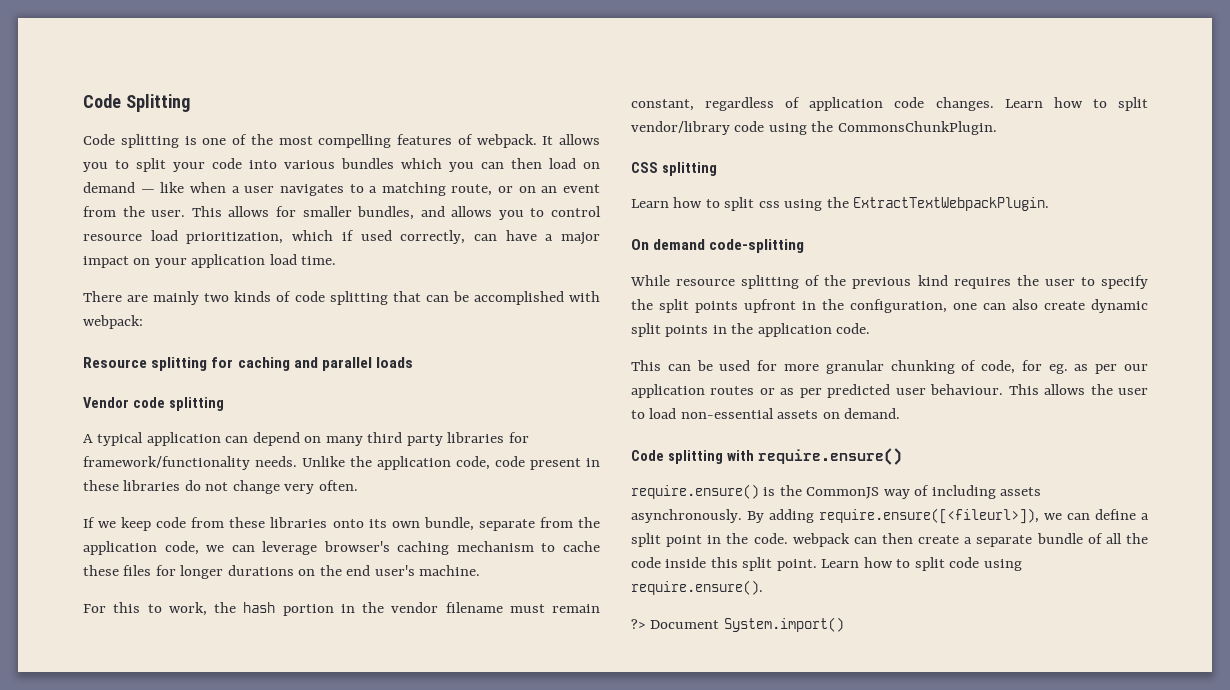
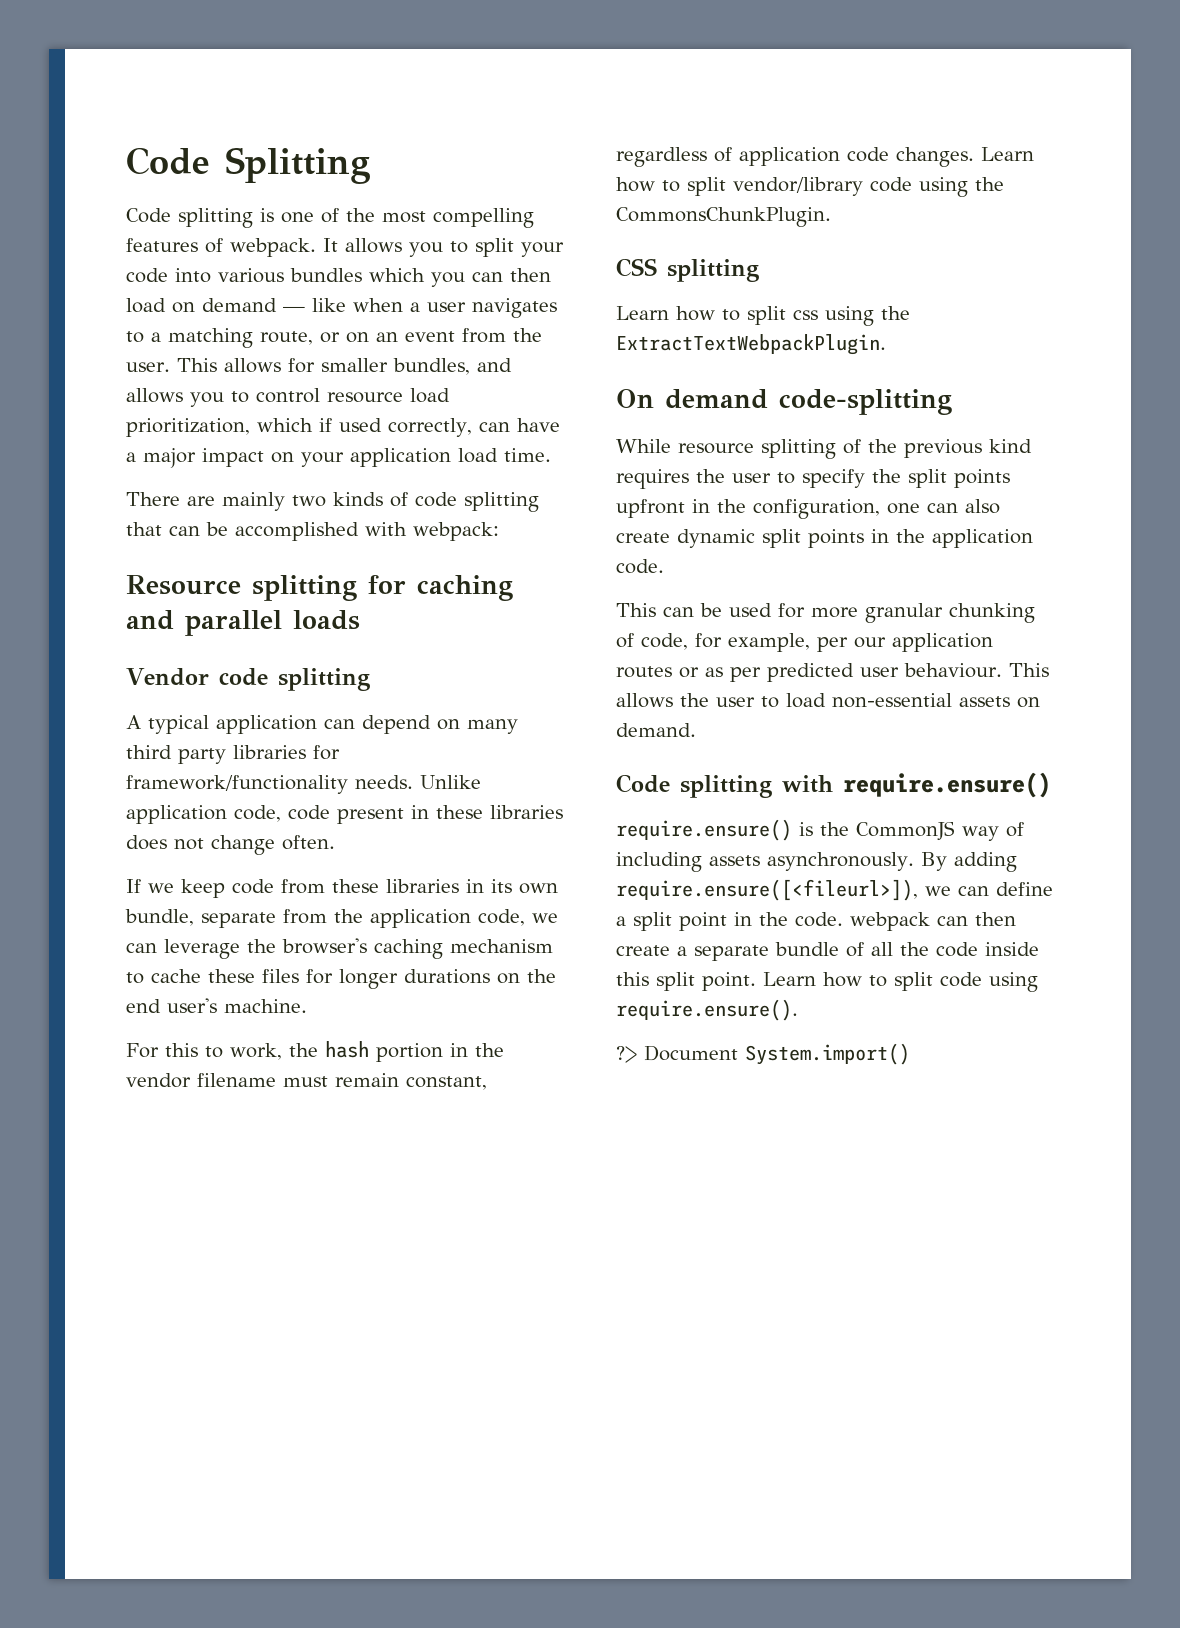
[350,456,372,467] the -> (481, 782) none
[184,480,201,491] do -> [126,835,167,850] does
[284,484,315,494] very -> (275, 845) none
[332,519,364,528] onto -> [466,879,484,893] in
(318, 548) none -> [247,939,276,953] the
[1048,364,1089,374] eg. as -> [728,633,810,652] example,

